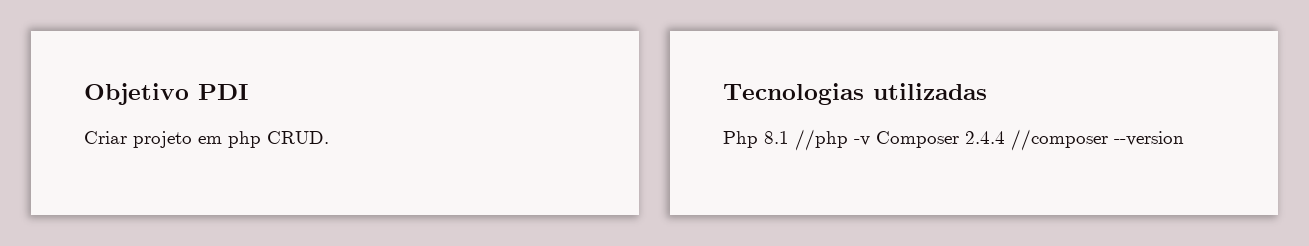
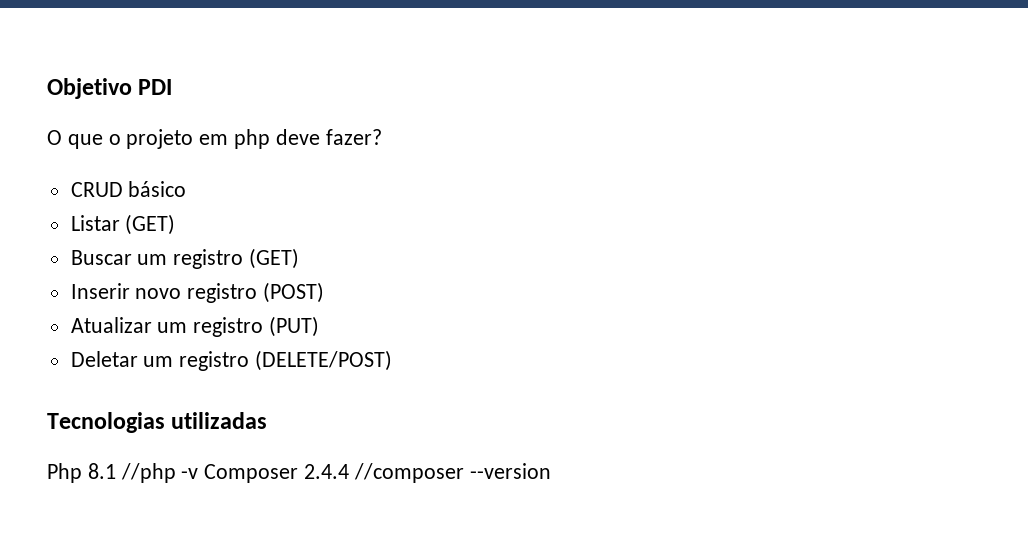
[84,131,329,148] Criar projeto em php CRUD. -> [47,129,382,149] [70,181,187,197] [70,214,176,235] [70,248,300,269] [70,282,325,303] [70,316,320,337] [70,350,393,371] O que o projeto em php deve fazer? // CRUD básico // Listar (GET) // Buscar um registro (GET) // Inserir novo registro (POST) // Atualizar um registro (PUT) // Deletar um registro (DELETE/POST)

